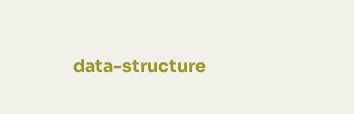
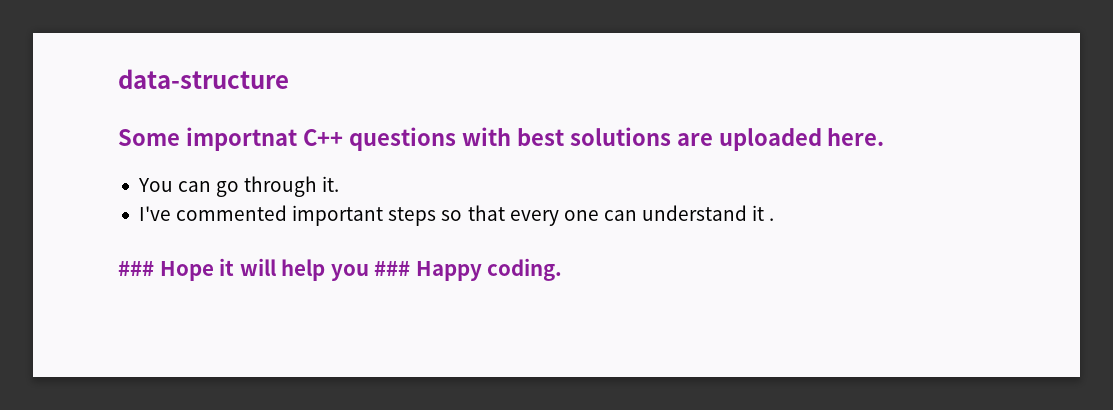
(206, 66) none -> [118,127,885,151] [137,176,340,197] [138,205,775,226] [118,258,563,281] // Some importnat C++ questions with best solutions are uploaded here. // You can go through it. // I've commented important steps so that every one can understand it . // ### Hope it will help you ### Happy coding.

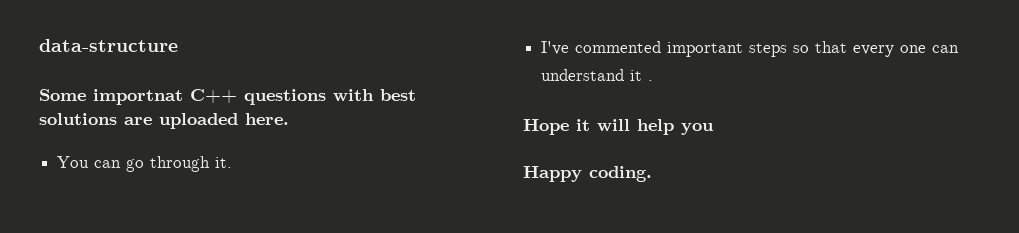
[118,261,154,276] ### -> (654, 80) none
[374,261,411,276] ### -> (714, 129) //

